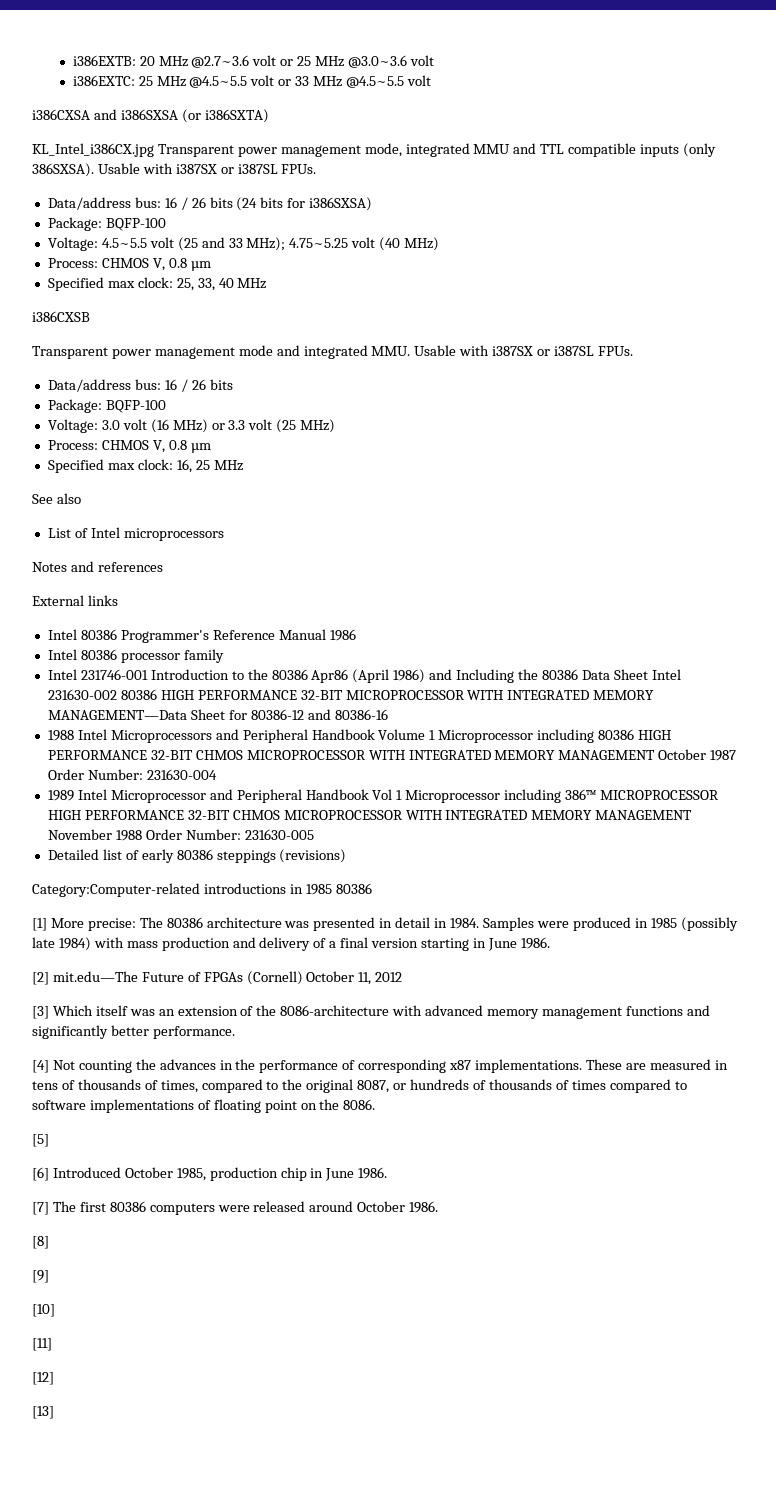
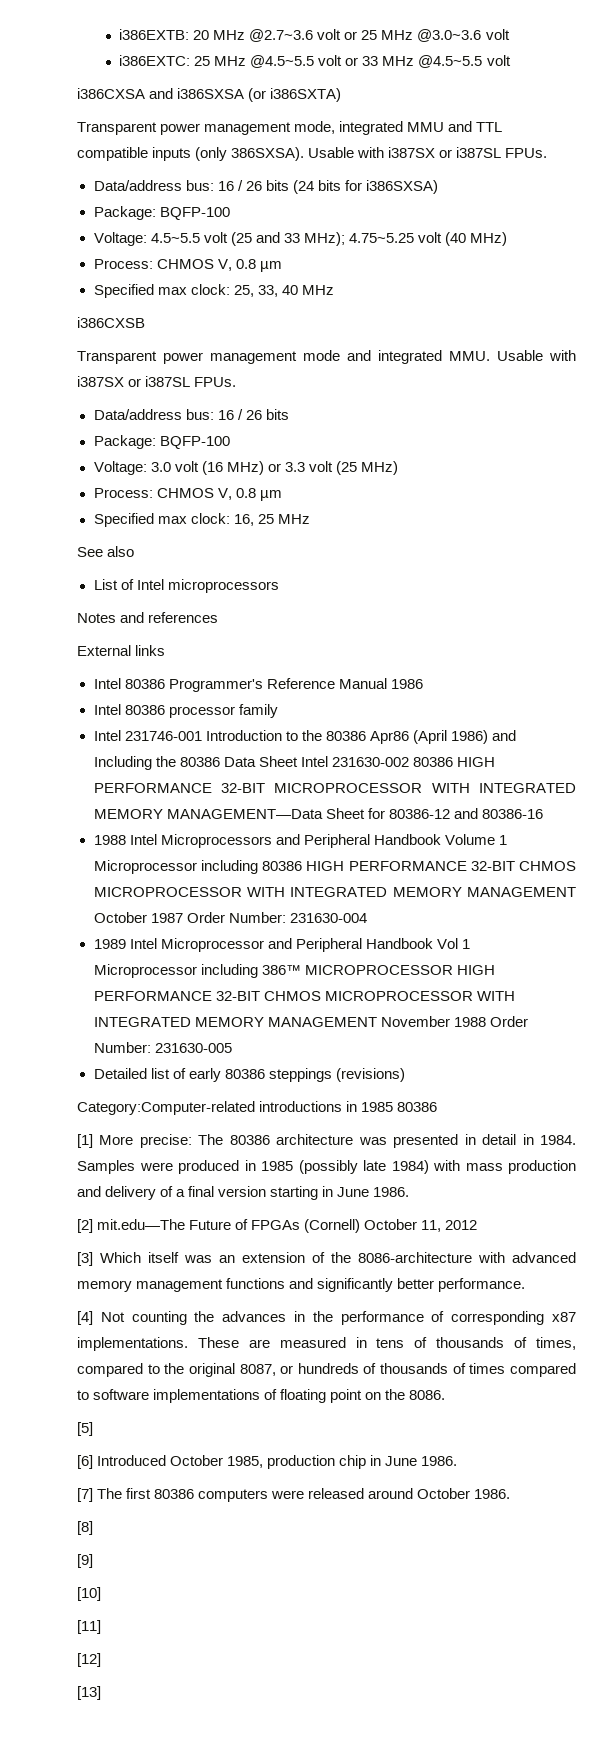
[32,143,154,157] KL_Intel_i386CX.jpg -> (342, 95) none

